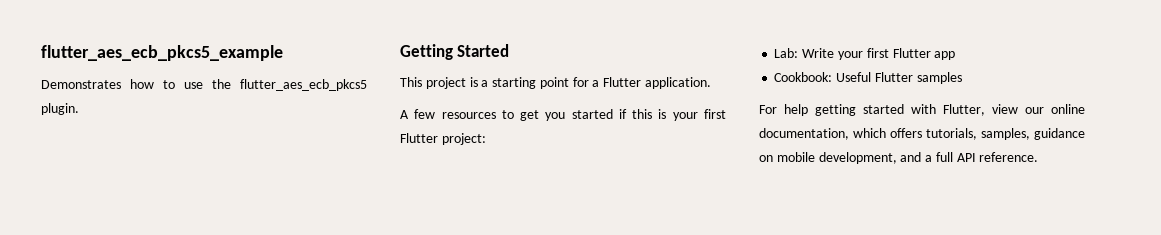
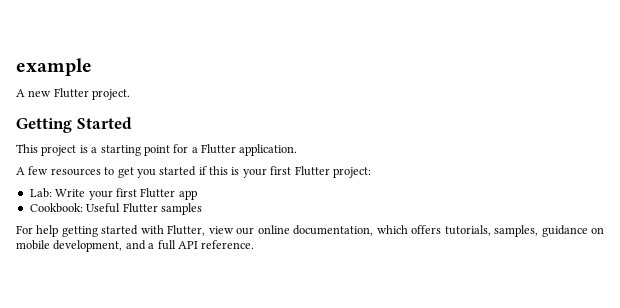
[41,45,283,61] [41,79,367,91] [41,103,79,115] flutter_aes_ecb_pkcs5_example // Demonstrates how to use the flutter_aes_ecb_pkcs5 plugin. -> [16,58,92,76] [16,88,131,100] example // A new Flutter project.

